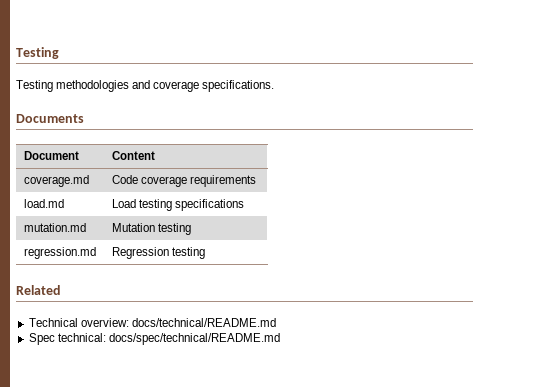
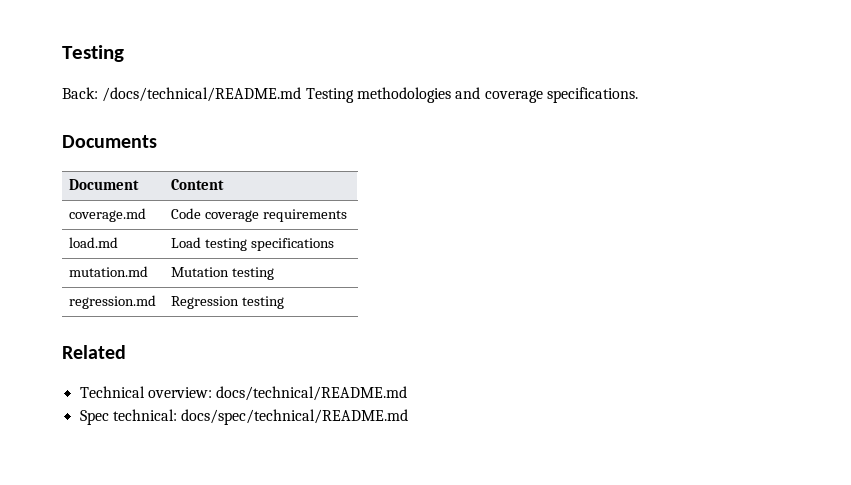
(59, 53) none -> [62,87,302,102] Back: /docs/technical/README.md

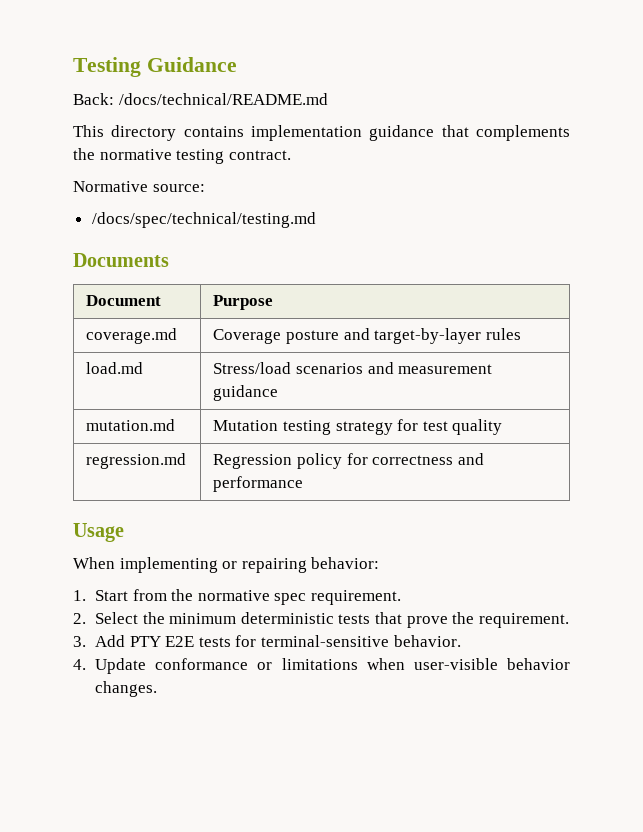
[62,45,124,62] Testing -> [73,57,237,77] Testing Guidance
[305,87,638,103] Testing methodologies and coverage specifications. -> [73,125,570,141] [73,148,291,164] [73,181,205,192] [91,212,316,228] // This directory contains implementation guidance that complements the normative testing contract. // Normative source: // /docs/spec/technical/testing.md
[171,179,225,190] Content -> [213,295,274,310] Purpose
[171,208,347,222] [69,237,119,248] [171,237,334,251] [69,266,149,277] [171,267,274,280] [69,295,157,309] [171,296,284,309] [62,345,126,359] [79,386,408,401] [79,409,409,425] Code coverage requirements // load.md | Load testing specifications // mutation.md | Mutation testing // regression.md | Regression testing // Related // Technical overview: docs/technical/README.md // Spec technical: docs/spec/technical/README.md -> [213,328,521,344] [86,362,144,374] [213,362,493,374] [213,385,279,401] [86,419,176,431] [213,419,503,435] [86,453,187,469] [213,453,484,469] [213,476,304,492] [73,523,124,542] [73,557,380,573] [73,589,402,605] [73,612,569,628] [73,635,461,647] [73,658,570,674] [95,681,158,697] Coverage posture and target-by-layer rules // load.md | Stress/load scenarios and measurement guidance // mutation.md | Mutation testing strategy for test quality // regression.md | Regression policy for correctness and performance // Usage // When implementing or repairing behavior: // 1. Start from the normative spec requirement. // 2. Select the minimum deterministic tests that prove the requirement. // 3. Add PTY E2E tests for terminal-sensitive behavior. // 4. Update conformance or limitations when user-visible behavior changes.

